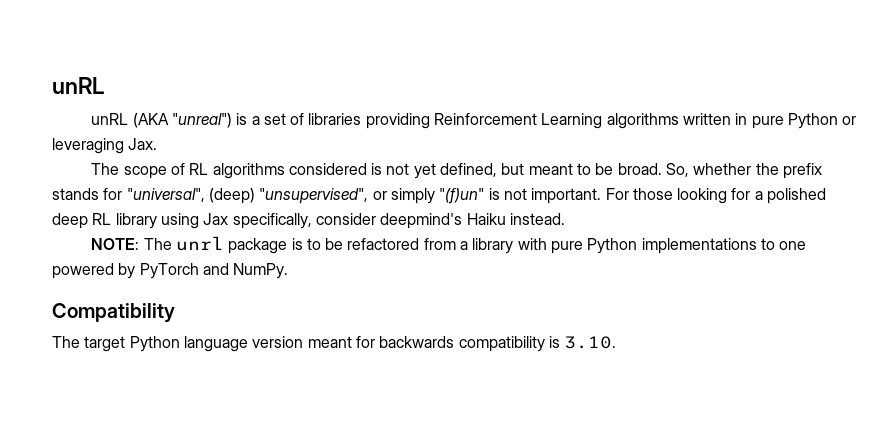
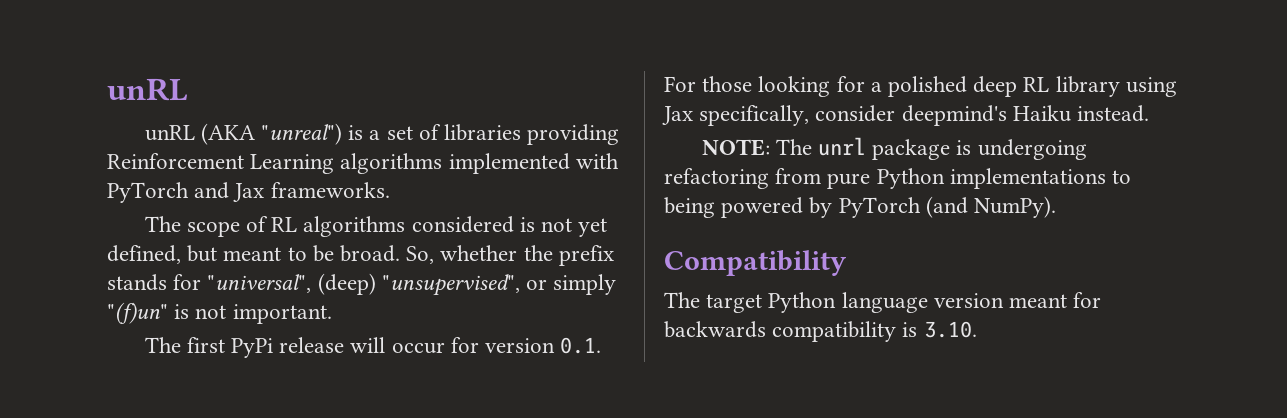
[683,113,857,129] [52,138,158,154] written in pure Python or leveraging Jax. -> [448,153,619,174] [107,182,390,203] implemented with PyTorch and Jax frameworks.
(602, 196) none -> [144,337,602,358] // The first PyPi release will occur for version 0.1.
[306,238,547,254] to be refactored from a library with -> [977,139,1087,160] [664,168,822,189] undergoing refactoring from
[779,241,807,250] one -> [664,197,715,218] being
[202,263,289,279] and NumPy. -> [925,196,1057,218] (and NumPy).

